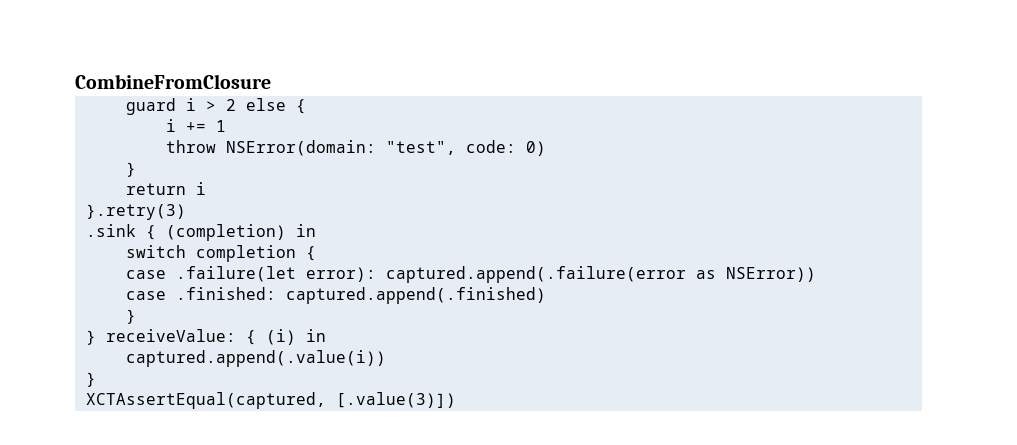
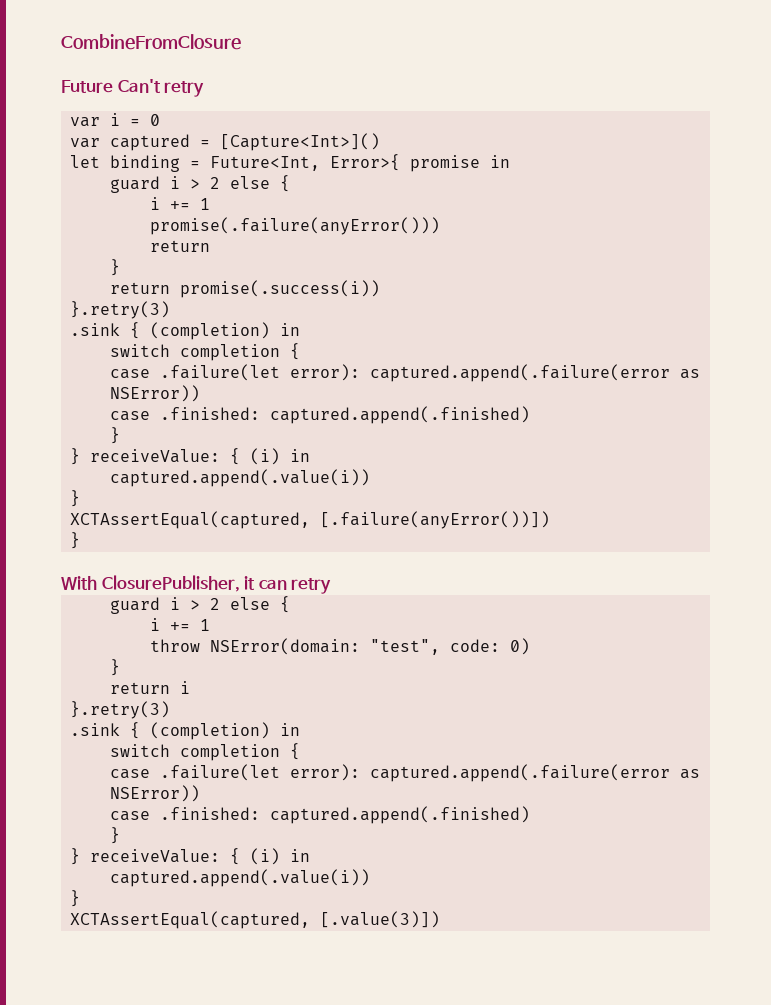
(271, 81) none -> [61,79,205,97] [70,113,161,127] [70,133,381,151] [70,154,511,172] [110,175,291,193] [150,197,211,210] [150,217,441,235] [150,240,211,252] [110,259,121,276] [110,280,381,298] [70,301,171,319] [70,322,301,340] [110,343,301,361] [110,364,701,382] [110,385,201,402] [110,406,531,424] [110,427,121,444] [70,448,311,465] [110,469,371,487] [70,490,81,507] [70,511,551,529] [70,532,81,549] [61,575,332,594] // Future Can't retry // var i = 0 // var captured = [Capture<Int>]() // let binding = Future<Int, Error>{ promise in // guard i > 2 else { // i += 1 // promise(.failure(anyError())) // return // } // return promise(.success(i)) // }.retry(3) // .sink { (completion) in // switch completion { // case .failure(let error): captured.append(.failure(error as NSError)) // case .finished: captured.append(.finished) // } // } receiveValue: { (i) in // captured.append(.value(i)) // } // XCTAssertEqual(captured, [.failure(anyError())]) // } // With ClosurePublisher, it can retry

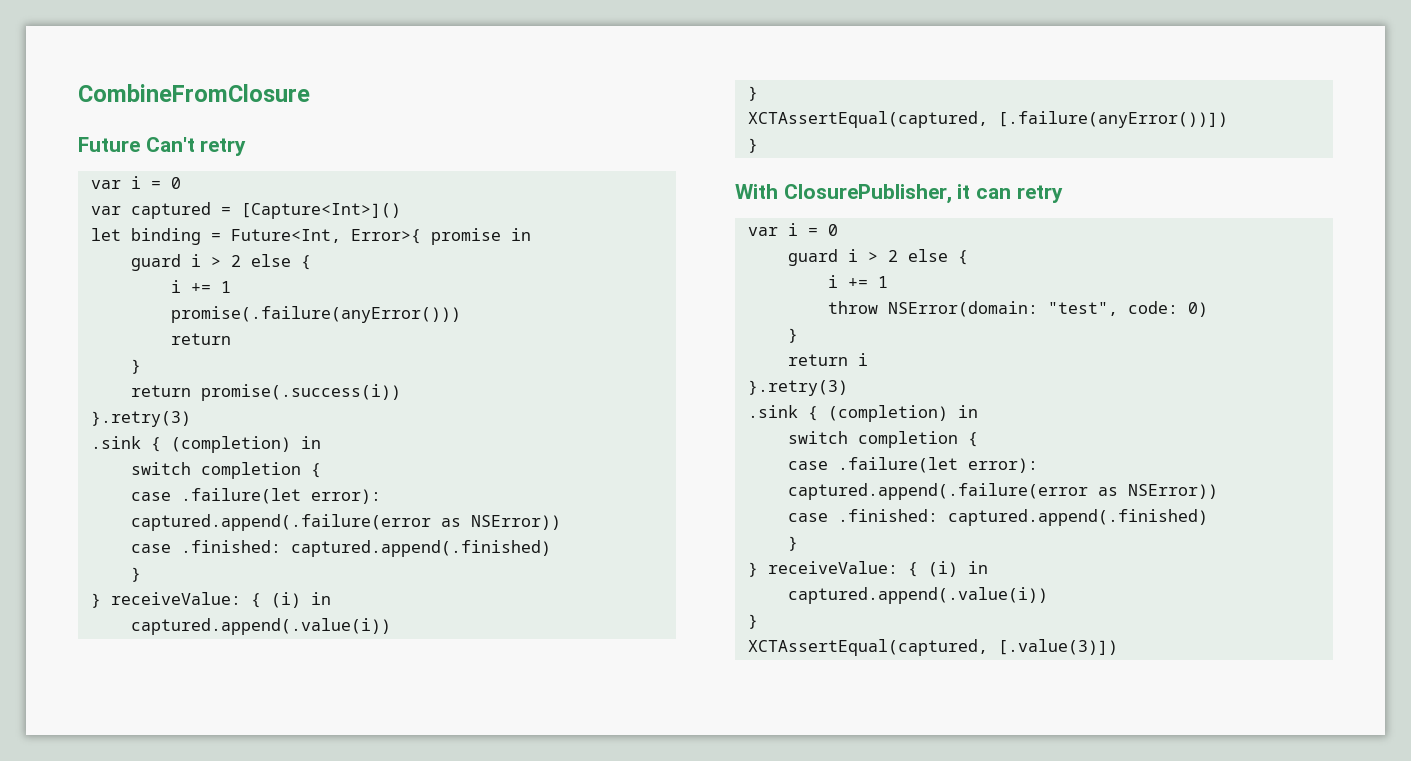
(332, 586) none -> [747,223,838,236] // var i = 0

